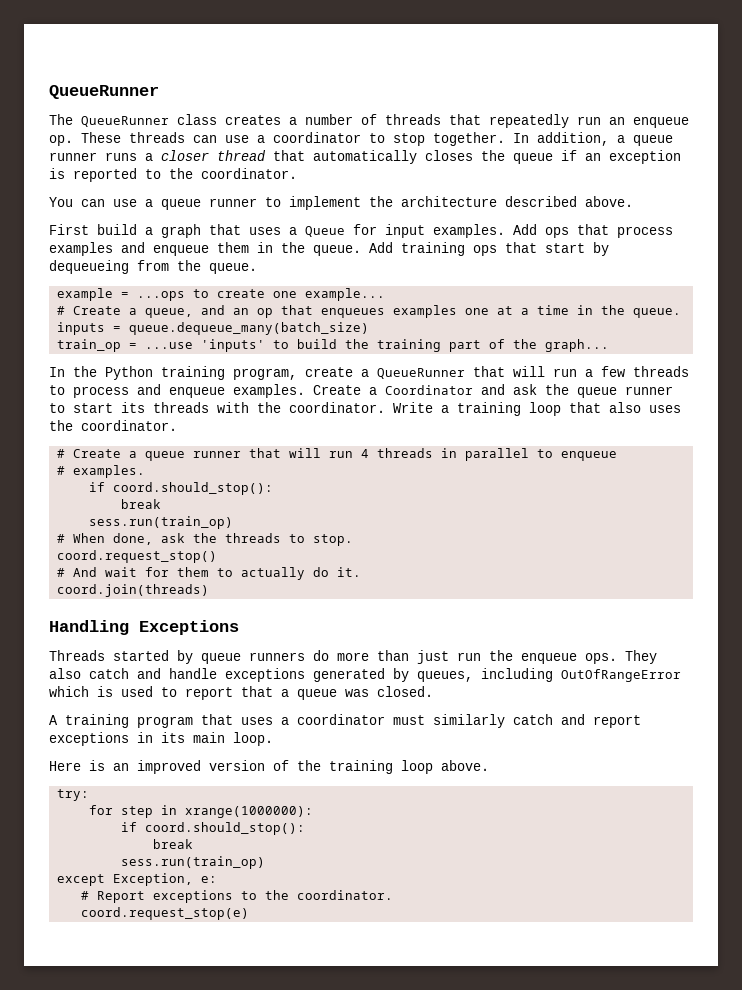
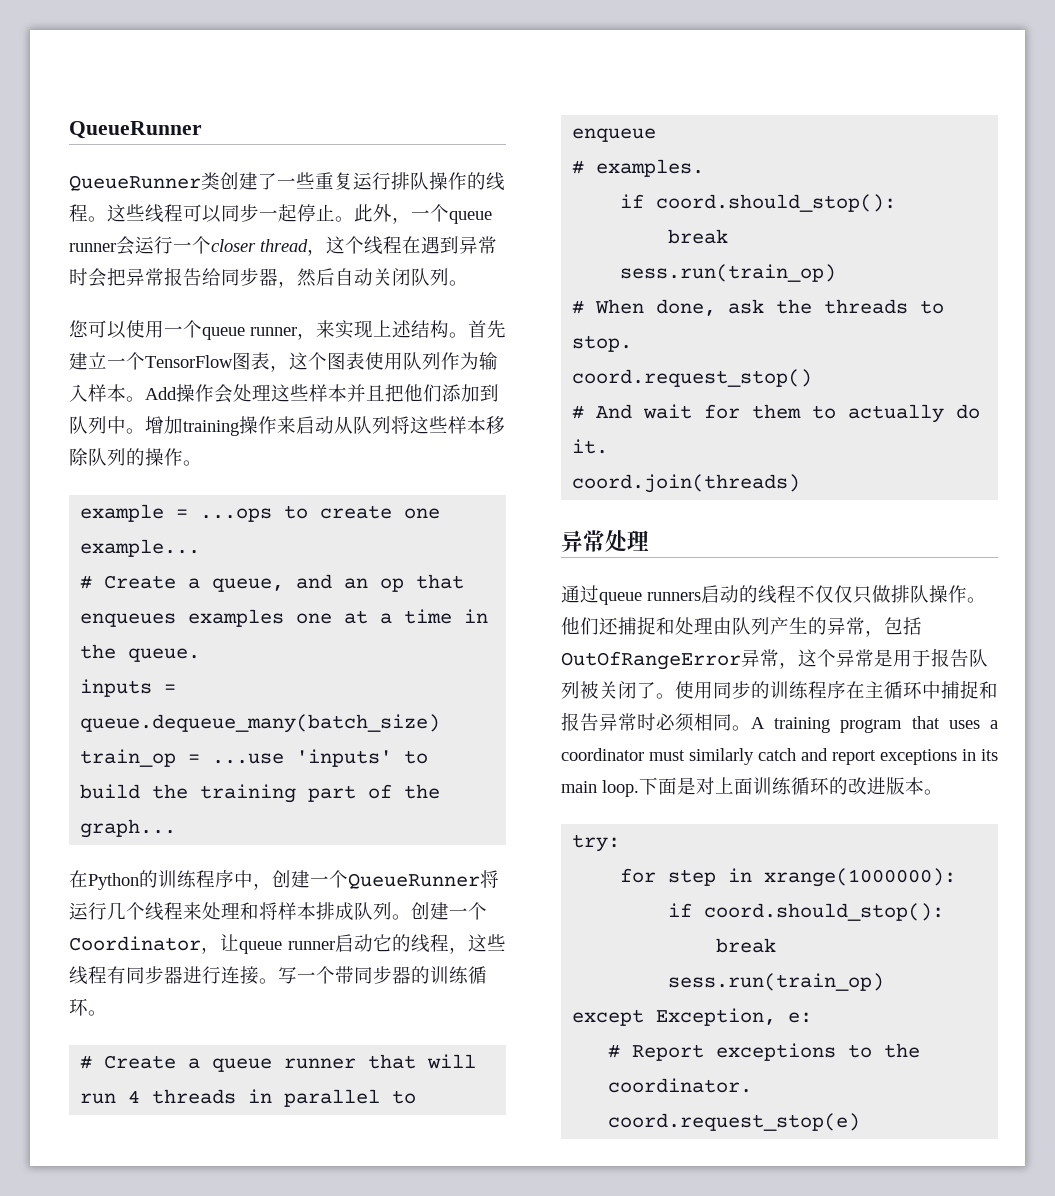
[49,114,689,128] [49,132,673,146] [49,150,681,164] [49,168,297,182] [49,196,633,210] [49,224,673,238] [49,242,609,256] [49,260,257,274] The QueueRunner class creates a number of threads that repeatedly run an enqueue op. These threads can use a coordinator to stop together. In addition, a queue runner runs a closer thread that automatically closes the queue if an exception is reported to the coordinator. // You can use a queue runner to implement the architecture described above. // First build a graph that uses a Queue for input examples. Add ops that process examples and enqueue them in the queue. Add training ops that start by dequeueing from the queue. -> [69,172,505,191] [69,204,492,224] [69,236,497,256] [69,267,468,288] [69,320,506,340] [69,352,498,372] [69,384,499,403] [69,416,505,436] [69,448,202,466] QueueRunner类创建了一些重复运行排队操作的线程。这些线程可以同步一起停止。此外，一个queue runner会运行一个closer thread，这个线程在遇到异常时会把异常报告给同步器，然后自动关闭队列。 // 您可以使用一个queue runner，来实现上述结构。首先建立一个TensorFlow图表，这个图表使用队列作为输入样本。Add操作会处理这些样本并且把他们添加到队列中。增加training操作来启动从队列将这些样本移除队列的操作。
[49,366,689,380] [49,384,673,398] [49,402,681,416] [49,420,177,431] In the Python training program, create a QueueRunner that will run a few threads to process and enqueue examples. Create a Coordinator and ask the queue runner to start its threads with the coordinator. Write a training loop that also uses the coordinator. -> [69,870,499,890] [69,902,487,921] [69,934,506,954] [69,966,487,985] [69,998,107,1016] 在Python的训练程序中，创建一个QueueRunner将运行几个线程来处理和将样本排成队列。创建一个Coordinator，让queue runner启动它的线程，这些线程有同步器进行连接。写一个带同步器的训练循环。
[49,620,239,635] [49,650,657,664] [49,668,681,682] [49,686,433,700] Handling Exceptions // Threads started by queue runners do more than just run the enqueue ops. They also catch and handle exceptions generated by queues, including OutOfRangeError which is used to report that a queue was closed. // -> [561,530,649,552] [561,585,986,605] [561,616,922,637] [561,648,988,670] [561,680,998,699] [561,712,751,732] 异常处理 // 通过queue runners启动的线程不仅仅只做排队操作。他们还捕捉和处理由队列产生的异常，包括OutOfRangeError异常，这个异常是用于报告队列被关闭了。使用同步的训练程序在主循环中捕捉和报告异常时必须相同。
[49,760,489,774] // Here is an improved version of the training loop above. -> [639,777,943,795] 下面是对上面训练循环的改进版本。

